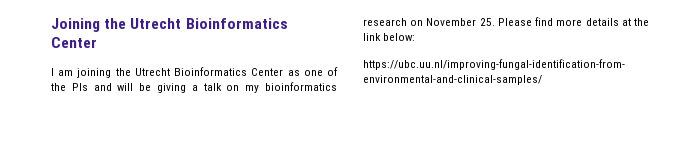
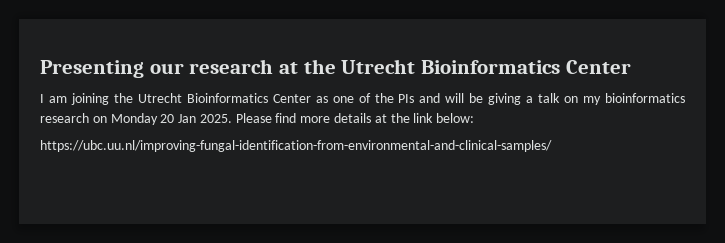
[51,18,100,32] Joining -> [40,59,299,78] Presenting our research at
[426,18,495,26] November 25. -> [110,113,232,125] Monday 20 Jan 2025.

